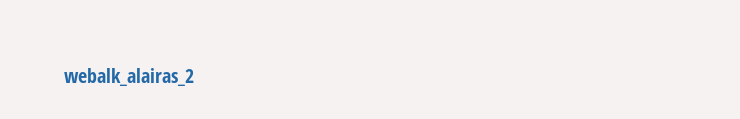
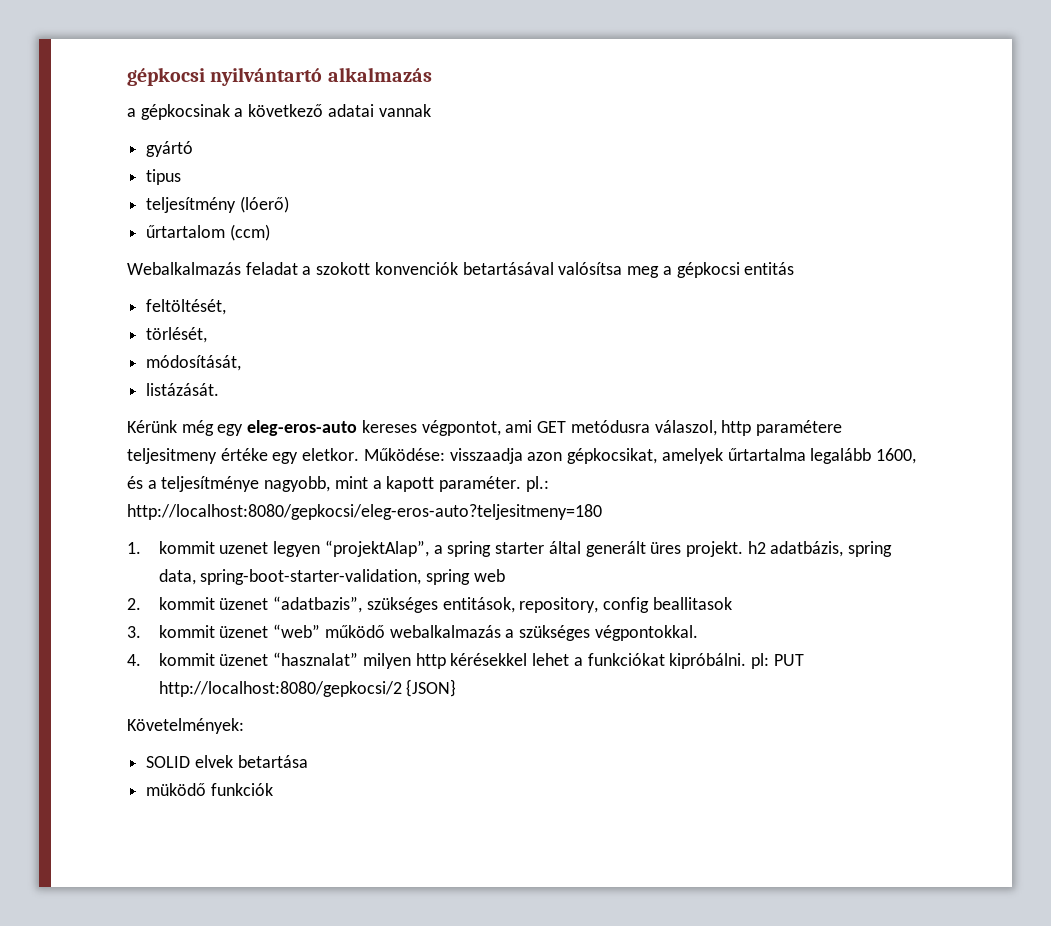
[64,68,194,86] webalk_alairas_2 -> [127,67,432,86] [127,104,431,120] [146,141,194,157] [146,169,182,185] [146,196,289,213] [146,224,270,241] [127,262,795,278] [146,299,227,315] [146,327,208,343] [146,355,242,371] [146,383,220,396] [127,420,842,436] [127,448,916,464] [127,476,549,492] [127,504,602,520] [127,540,893,557] [158,569,505,585] [127,596,732,613] [127,624,698,641] [127,652,804,669] [158,679,457,697] [127,718,244,734] [146,755,308,768] [146,783,273,796] gépkocsi nyilvántartó alkalmazás // a gépkocsinak a következő adatai vannak // gyártó // tipus // teljesítmény (lóerő) // űrtartalom (ccm) // Webalkalmazás feladat a szokott konvenciók betartásával valósítsa meg a gépkocsi entitás // feltöltését, // törlését, // módosítását, // listázását. // Kérünk még egy eleg-eros-auto kereses végpontot, ami GET metódusra válaszol, http paramétere teljesitmeny értéke egy eletkor. Működése: visszaadja azon gépkocsikat, amelyek űrtartalma legalább 1600, és a teljesítménye nagyobb, mint a kapott paraméter. pl.: http://localhost:8080/gepkocsi/eleg-eros-auto?teljesitmeny=180 // 1. kommit uzenet legyen “projektAlap”, a spring starter által generált üres projekt. h2 adatbázis, spring data, spring-boot-starter-validation, spring web // 2. kommit üzenet “adatbazis”, szükséges entitások, repository, config beallitasok // 3. kommit üzenet “web” működő webalkalmazás a szükséges végpontokkal. // 4. kommit üzenet “hasznalat” milyen http kérésekkel lehet a funkciókat kipróbálni. pl: PUT http://localhost:8080/gepkocsi/2 {JSON} // Követelmények: // SOLID elvek betartása // müködő funkciók

